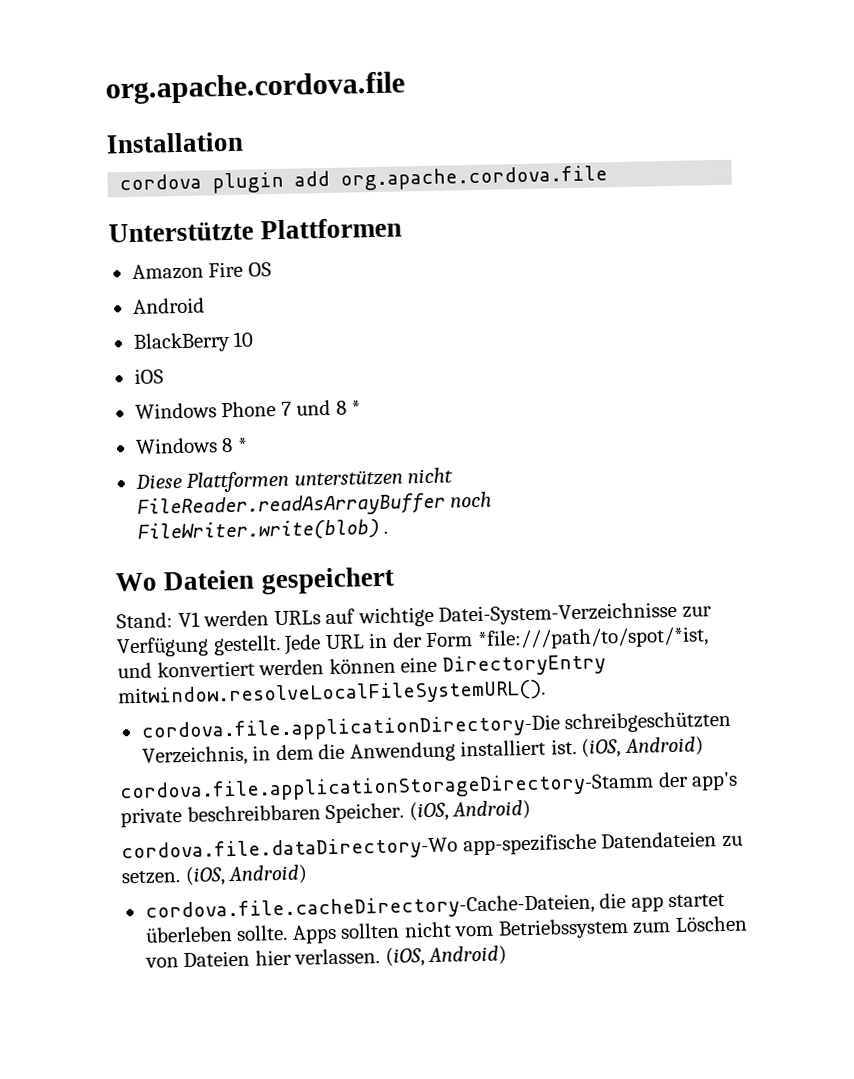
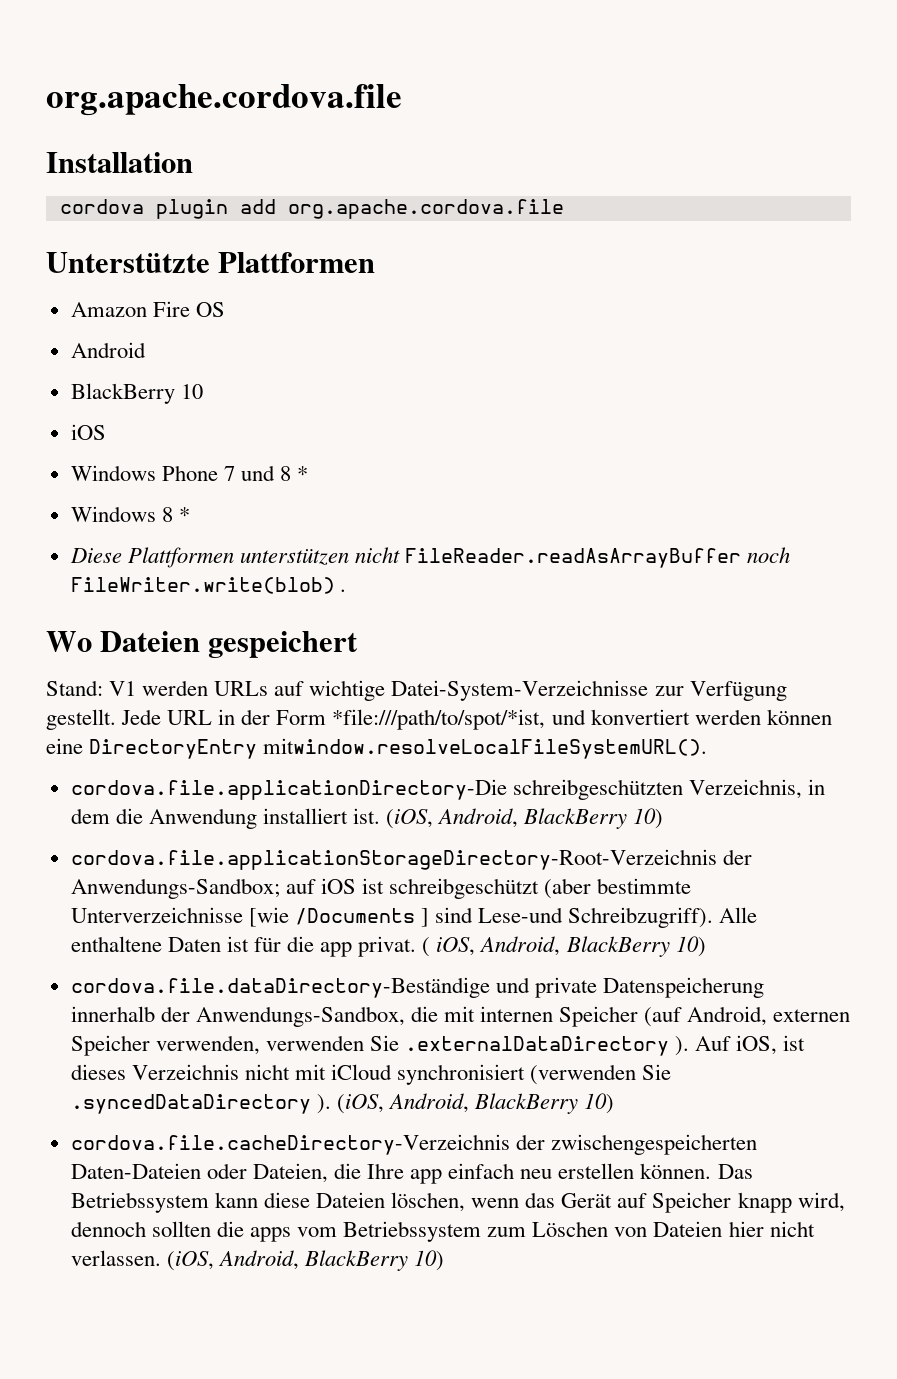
[624,736,704,758] [119,771,739,804] [120,799,532,828] [121,831,743,864] [121,864,308,887] [144,893,726,923] [144,921,452,944] Android) // cordova.file.applicationStorageDirectory-Stamm der app's private beschreibbaren Speicher. (iOS, Android) // cordova.file.dataDirectory-Wo app-spezifische Datendateien zu setzen. (iOS, Android) // cordova.file.cacheDirectory-Cache-Dateien, die app startet überleben sollte. Apps sollten nicht -> [437,808,664,829] [70,849,752,870] [70,878,692,899] [70,907,758,928] [70,936,706,957] [70,977,764,998] [70,1006,851,1027] [70,1035,806,1056] [70,1064,672,1085] [70,1093,615,1114] [70,1134,757,1155] [70,1163,753,1184] [70,1192,845,1213] [70,1221,291,1242] Android, BlackBerry 10) // cordova.file.applicationStorageDirectory-Root-Verzeichnis der Anwendungs-Sandbox; auf iOS ist schreibgeschützt (aber bestimmte Unterverzeichnisse [wie /Documents ] sind Lese-und Schreibzugriff). Alle enthaltene Daten ist für die app privat. ( iOS, Android, BlackBerry 10) // cordova.file.dataDirectory-Beständige und private Datenspeicherung innerhalb der Anwendungs-Sandbox, die mit internen Speicher (auf Android, externen Speicher verwenden, verwenden Sie .externalDataDirectory ). Auf iOS, ist dieses Verzeichnis nicht mit iCloud synchronisiert (verwenden Sie .syncedDataDirectory ). (iOS, Android, BlackBerry 10) // cordova.file.cacheDirectory-Verzeichnis der zwischengespeicherten Daten-Dateien oder Dateien, die Ihre app einfach neu erstellen können. Das Betriebssystem kann diese Dateien löschen, wenn das Gerät auf Speicher knapp wird, dennoch sollten die apps
(292, 957) none -> [769,1221,815,1237] nicht
[428,945,508,967] Android) -> [217,1250,445,1271] Android, BlackBerry 10)

